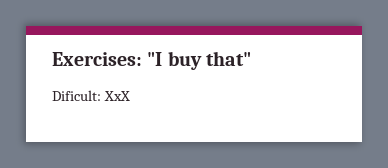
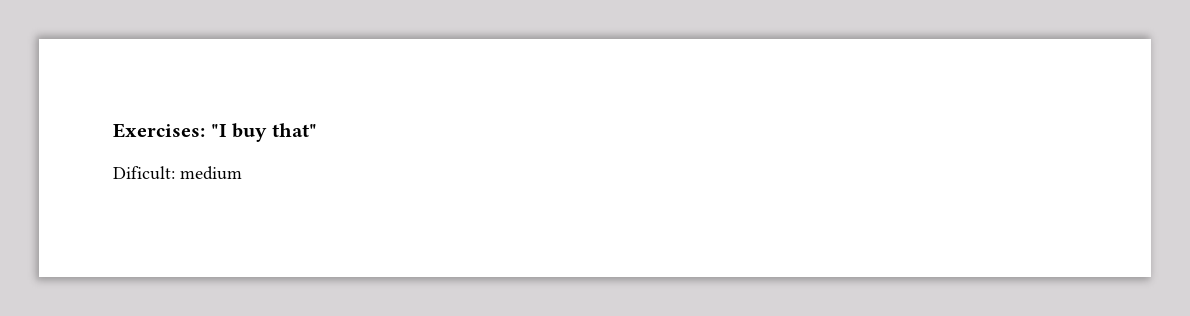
[103,91,130,101] XxX -> [180,166,242,180] medium

